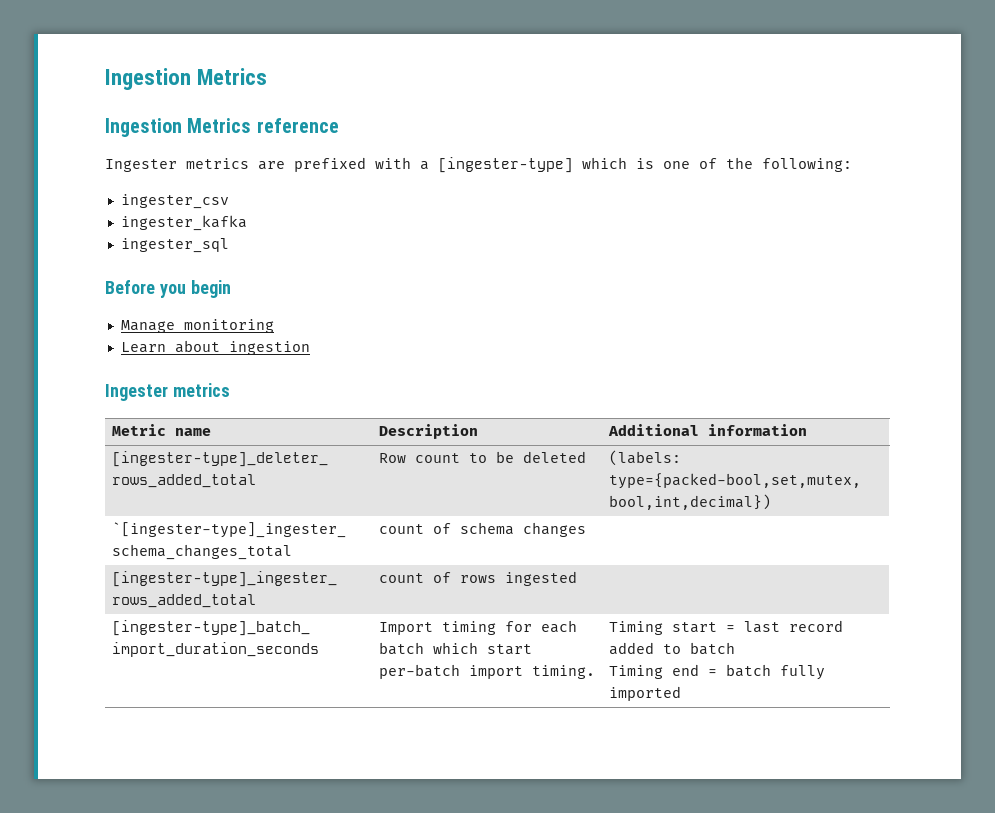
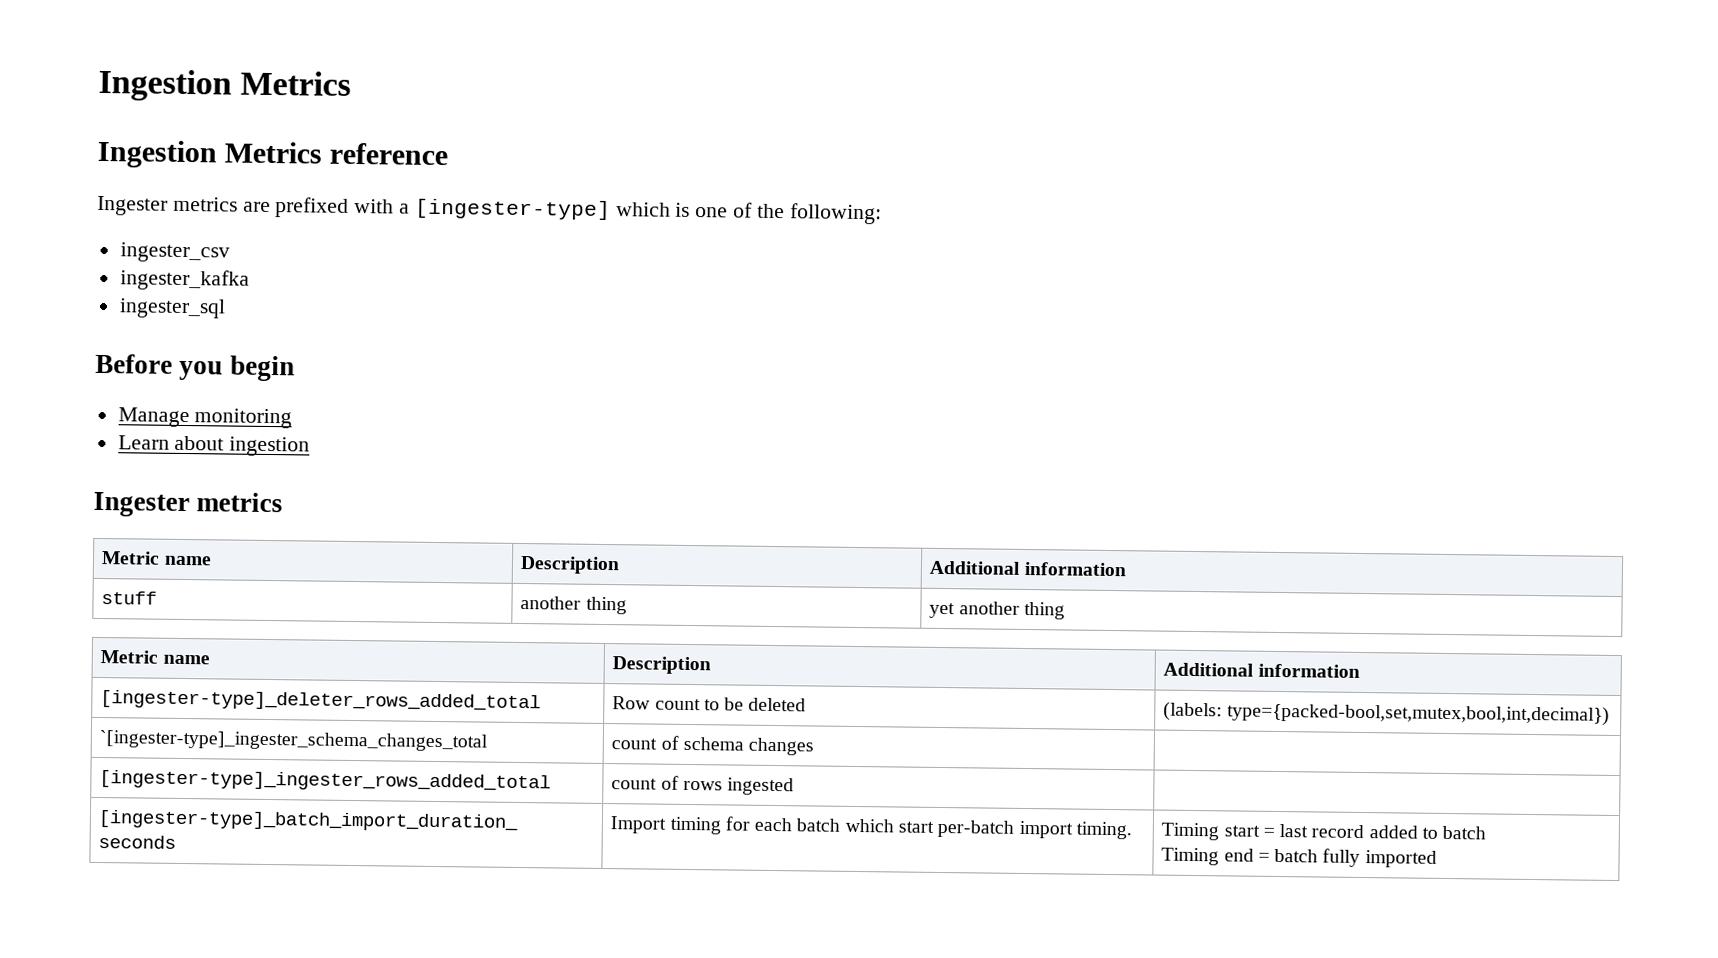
(807, 430) none -> [101,591,158,605] [520,595,627,615] [929,601,1065,620] [100,650,210,665] [612,656,712,675] [1163,662,1360,678] // stuff | another thing | yet another thing // Metric name | Description | Additional information

